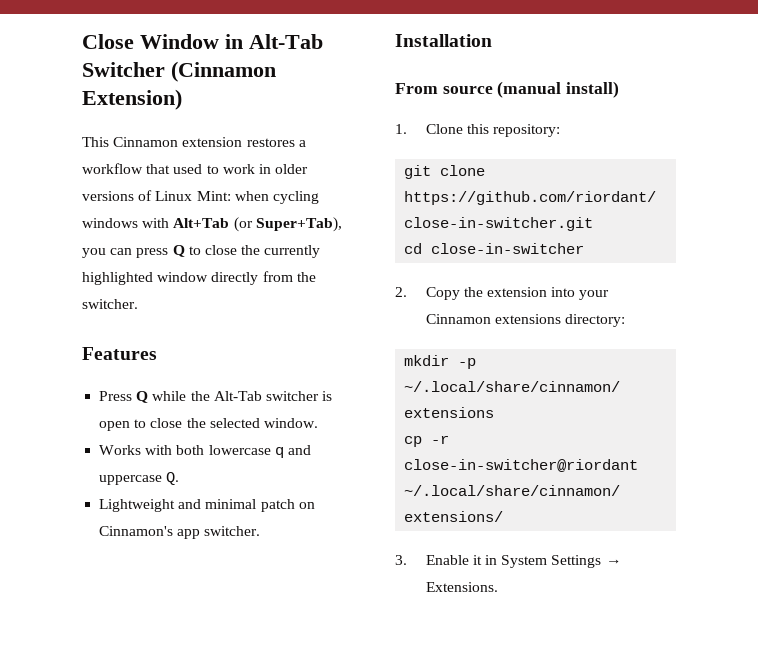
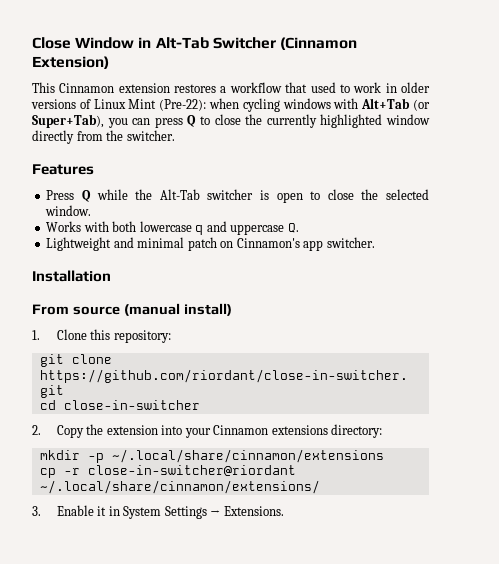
[196,191,231,201] Mint: -> [128,99,207,111] Mint (Pre-22):

